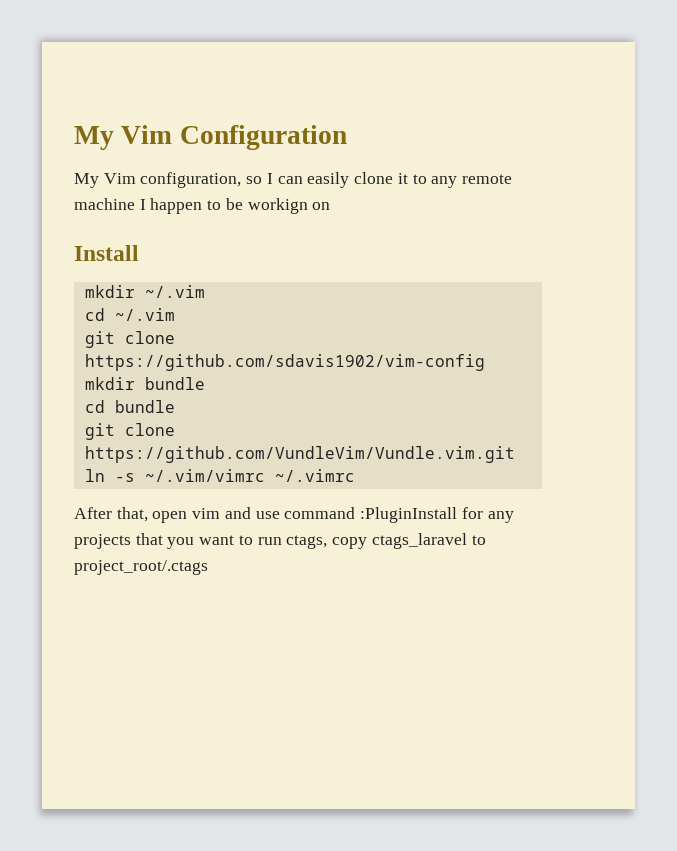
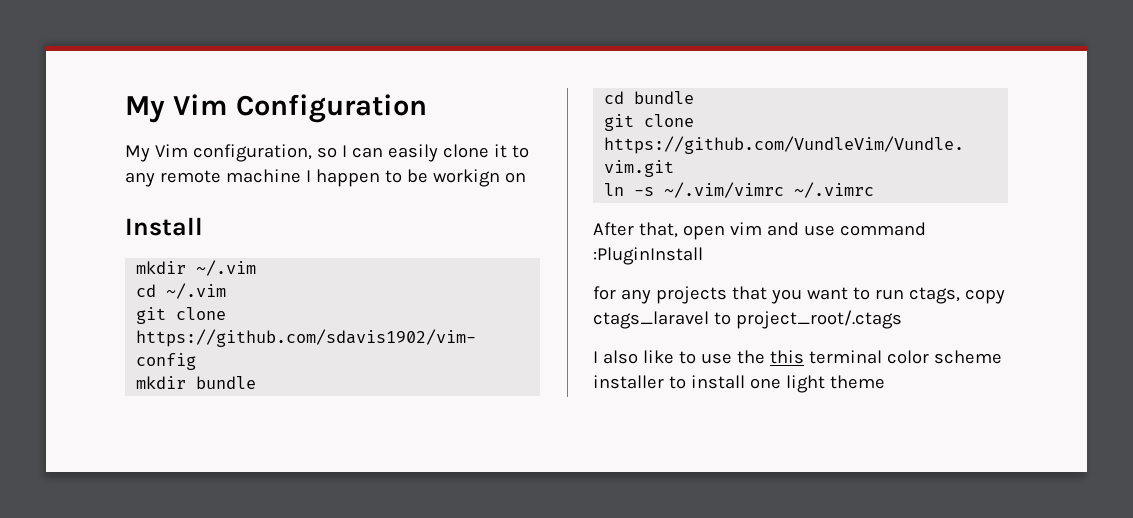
(458, 515) none -> (703, 256) //
(208, 567) none -> [593,350,1002,364] [593,375,885,393] // I also like to use the this terminal color scheme installer to install one light theme

